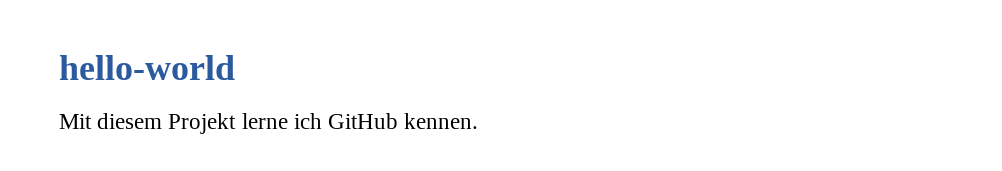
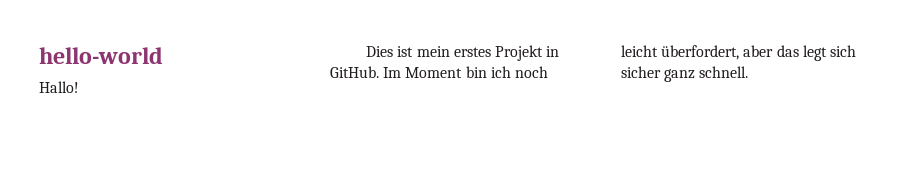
[59,113,479,134] Mit diesem Projekt lerne ich GitHub kennen. -> [39,81,79,93] [366,45,560,61] [330,66,548,78] [621,45,856,61] [621,66,749,82] Hallo! // Dies ist mein erstes Projekt in GitHub. Im Moment bin ich noch leicht überfordert, aber das legt sich sicher ganz schnell.

